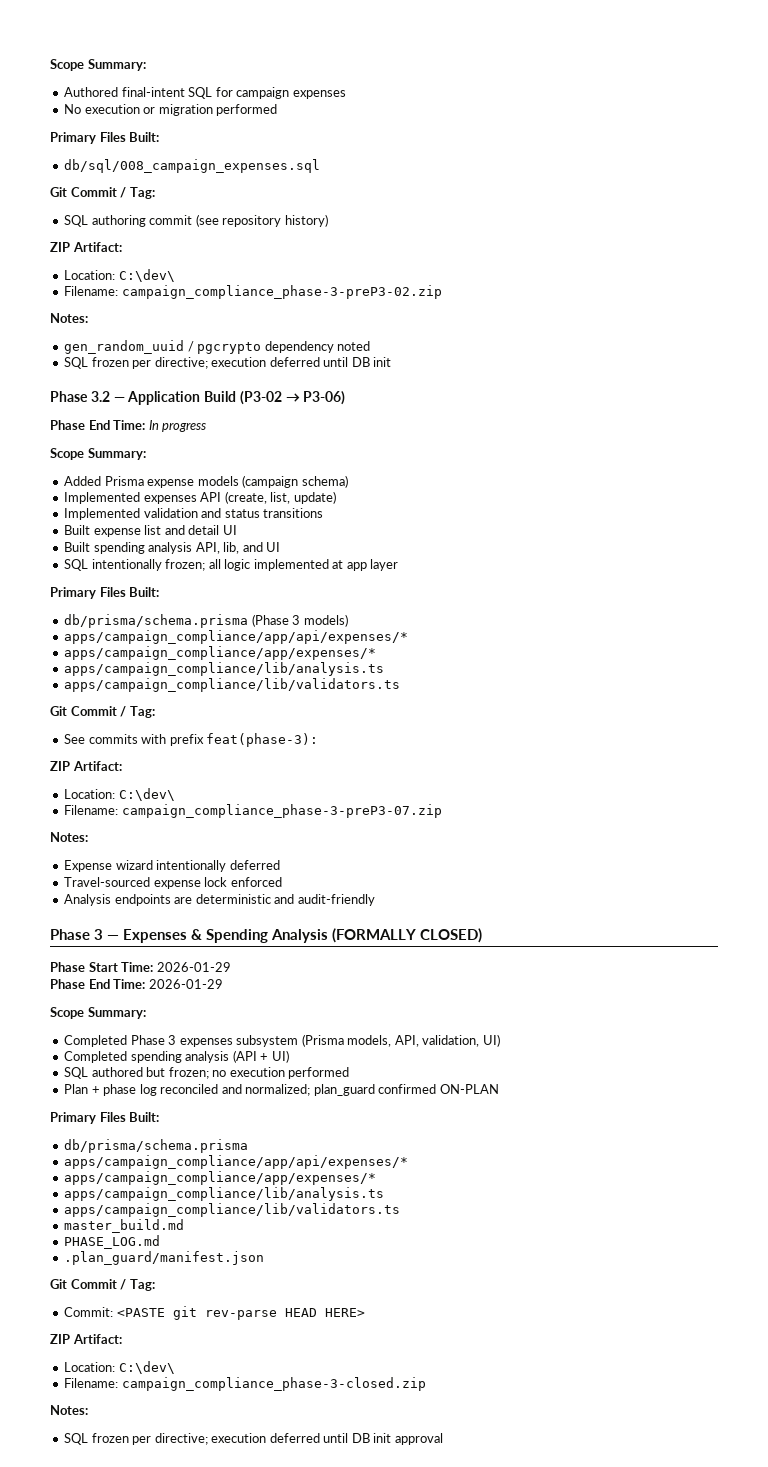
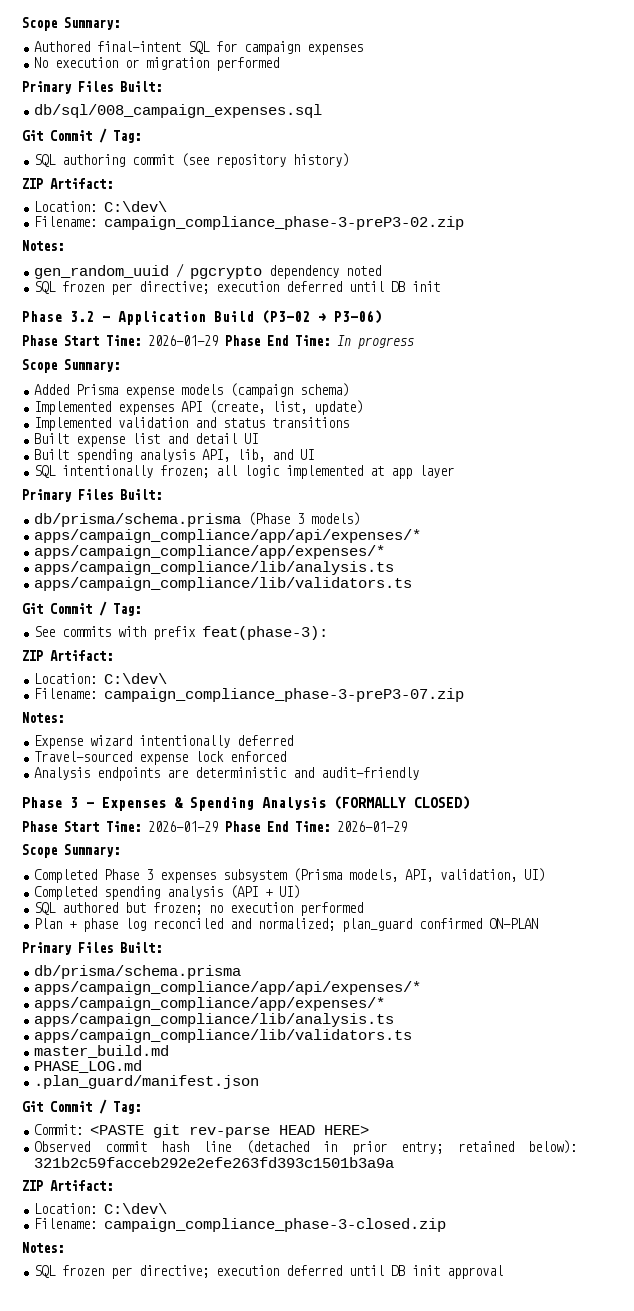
(85, 425) none -> [64,335,260,346] Start Time: 2026-01-29 Phase
(231, 967) // -> (218, 826) none
(365, 1312) none -> [34,1140,577,1155] [34,1157,395,1168] // Observed commit hash line (detached in prior entry; retained below): 321b2c59facceb292e2efe263fd393c1501b3a9a

